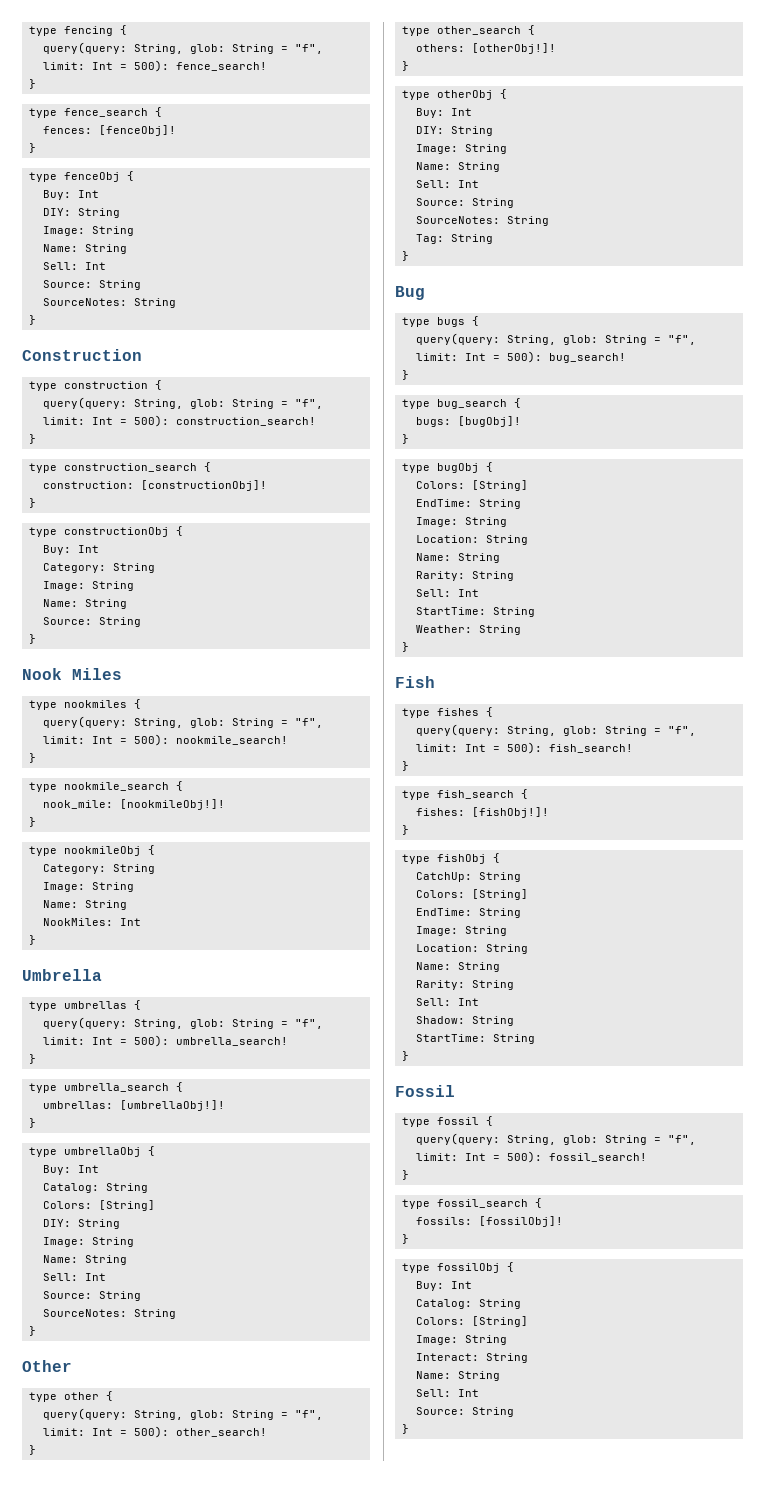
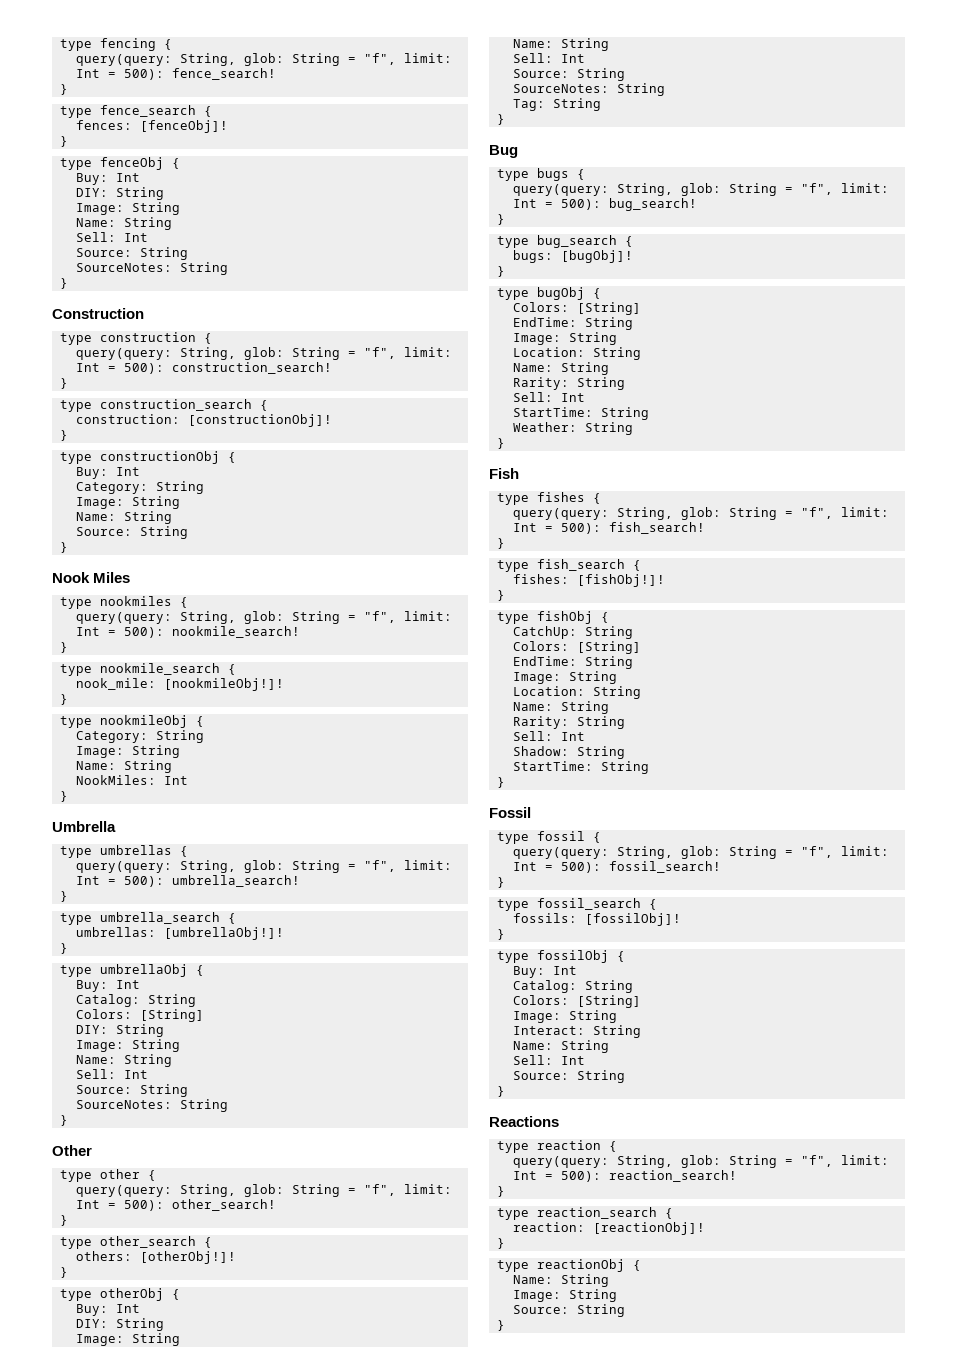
(410, 1429) none -> [489,1116,559,1127] [496,1140,617,1153] [512,1155,889,1168] [512,1170,737,1182] [496,1186,505,1197] [496,1207,673,1220] [512,1222,705,1235] [496,1238,505,1249] [496,1259,641,1272] [512,1274,609,1287] [512,1289,617,1302] [512,1304,625,1317] [496,1320,505,1331] // Reactions // type reaction { // query(query: String, glob: String = "f", limit: Int = 500): reaction_search! // } // type reaction_search { // reaction: [reactionObj]! // } // type reactionObj { // Name: String // Image: String // Source: String // }

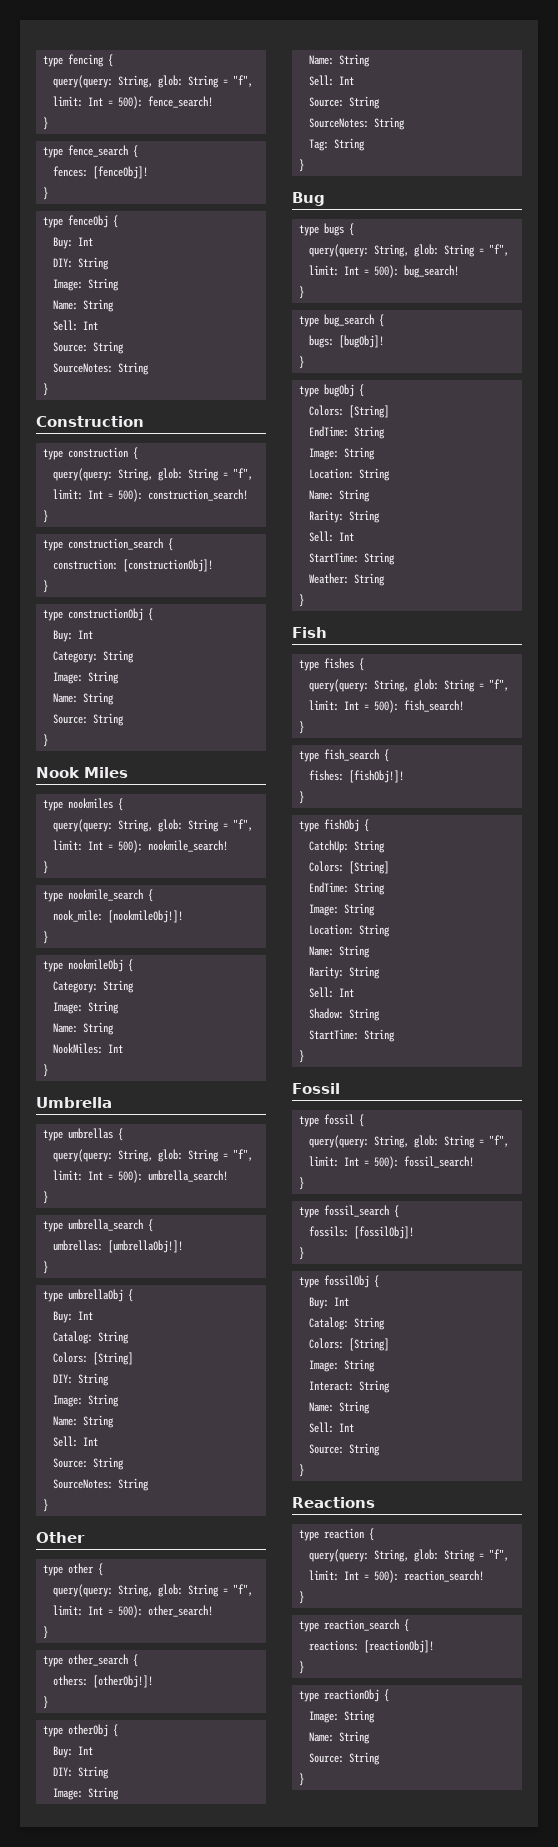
[512,1222,585,1232] reaction: -> [308,1640,359,1651] reactions:
[512,1274,609,1287] [512,1290,561,1302] Name: String // Image: -> [308,1710,375,1723] [308,1732,334,1742] Image: String // Name:

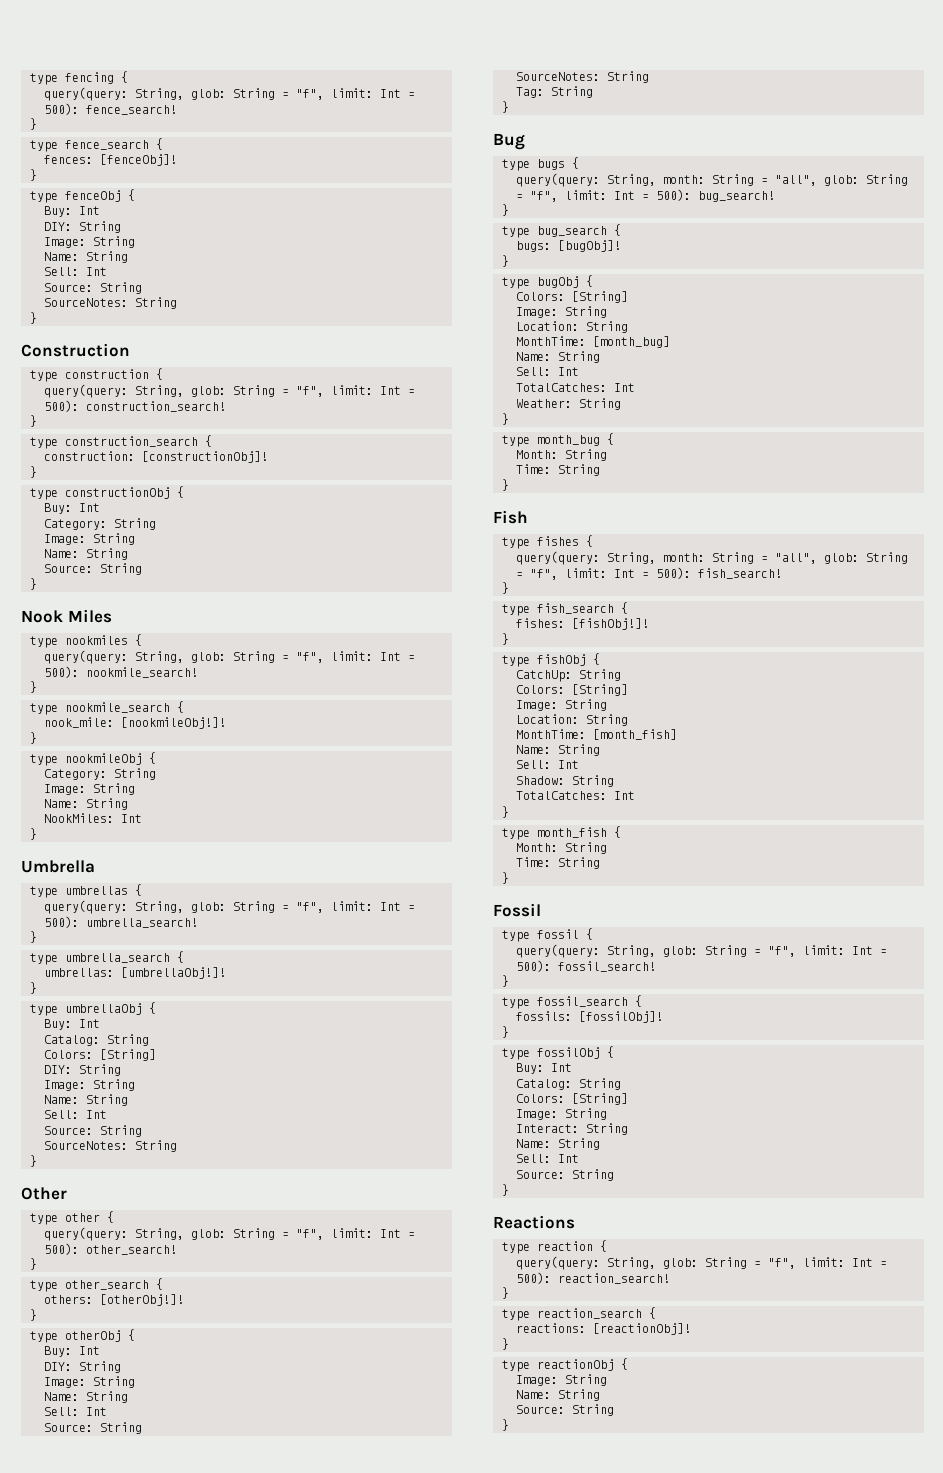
(409, 250) none -> [662,174,817,186] month: String = "all",
[308,426,385,439] [308,447,375,460] [308,468,390,481] [308,489,370,502] [308,510,380,523] [308,531,354,542] [308,552,395,565] [308,573,349,584] // EndTime: String // Image: String // Location: String // Name: String // Rarity: String // Sell: Int // StartTime: String // Weather: -> [515,306,607,318] [515,321,628,333] [515,336,670,348] [515,351,600,363] [515,367,579,376] [515,383,635,392] [515,398,621,410] [501,413,509,425] [501,433,614,447] [515,449,607,461] [515,464,551,474] // Image: String // Location: String // MonthTime: [month_bug] // Name: String // Sell: Int // TotalCatches: Int // Weather: String // } // type month_bug { // Month: String // Time:
(409, 685) none -> [662,552,817,564] month: String = "all",
[308,882,385,895] [308,903,375,916] [308,924,390,937] [308,945,370,958] [308,966,380,979] // EndTime: String // Image: String // Location: String // Name: String // Rarity: String -> [515,699,607,711] [515,714,628,726] [515,729,677,740] [515,744,600,756] // Image: String // Location: String // MonthTime: [month_fish] // Name: String
[308,1029,359,1040] StartTime: -> [515,791,635,800] [501,806,509,818] [501,826,621,840] [515,842,607,854] [515,857,551,867] TotalCatches: Int // } // type month_fish { // Month: String // Time:

